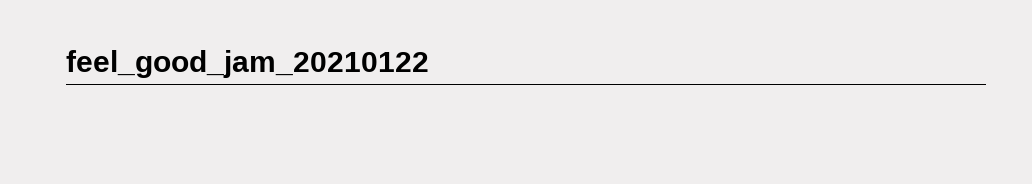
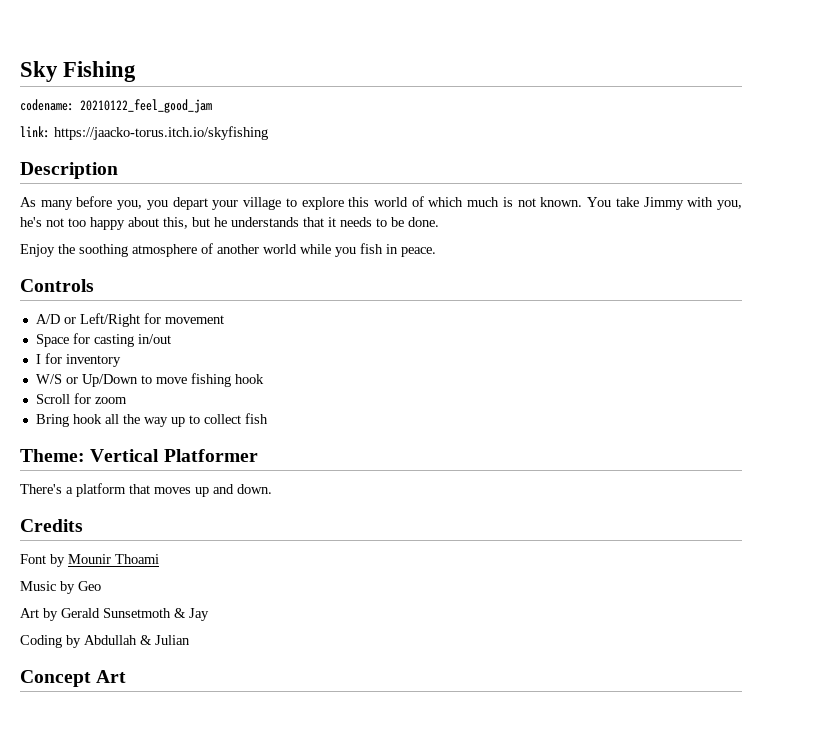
[66,50,429,78] feel_good_jam_20210122 -> [20,61,137,82] [20,99,212,113] [20,126,268,140] [20,162,118,179] [20,196,743,210] [20,217,439,230] [20,243,436,257] [20,279,94,292] [35,313,224,327] [35,333,171,347] [35,353,121,367] [35,373,264,387] [35,393,127,404] [35,413,268,427] [20,449,258,462] [20,483,272,497] [20,519,83,532] [20,554,159,567] [20,581,101,594] [20,608,209,621] [20,635,190,648] [20,670,127,687] Sky Fishing // codename: 20210122_feel_good_jam // link: https://jaacko-torus.itch.io/skyfishing // Description // As many before you, you depart your village to explore this world of which much is not known. You take Jimmy with you, he's not too happy about this, but he understands that it needs to be done. // Enjoy the soothing atmosphere of another world while you fish in peace. // Controls // A/D or Left/Right for movement // Space for casting in/out // I for inventory // W/S or Up/Down to move fishing hook // Scroll for zoom // Bring hook all the way up to collect fish // Theme: Vertical Platformer // There's a platform that moves up and down. // Credits // Font by Mounir Thoami // Music by Geo // Art by Gerald Sunsetmoth & Jay // Coding by Abdullah & Julian // Concept Art

